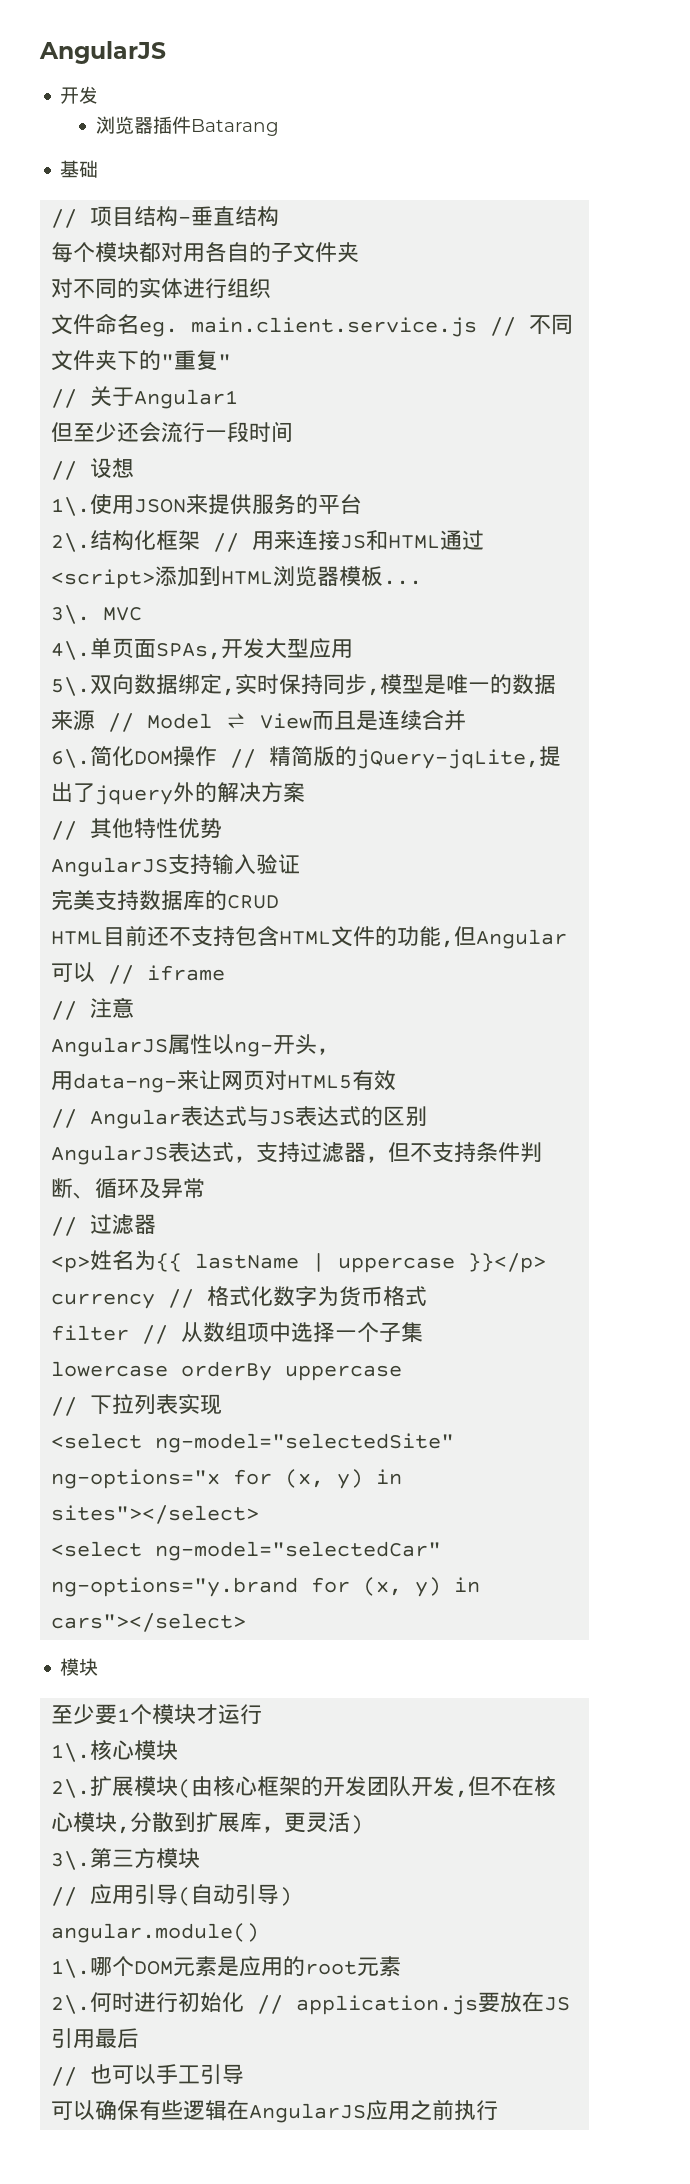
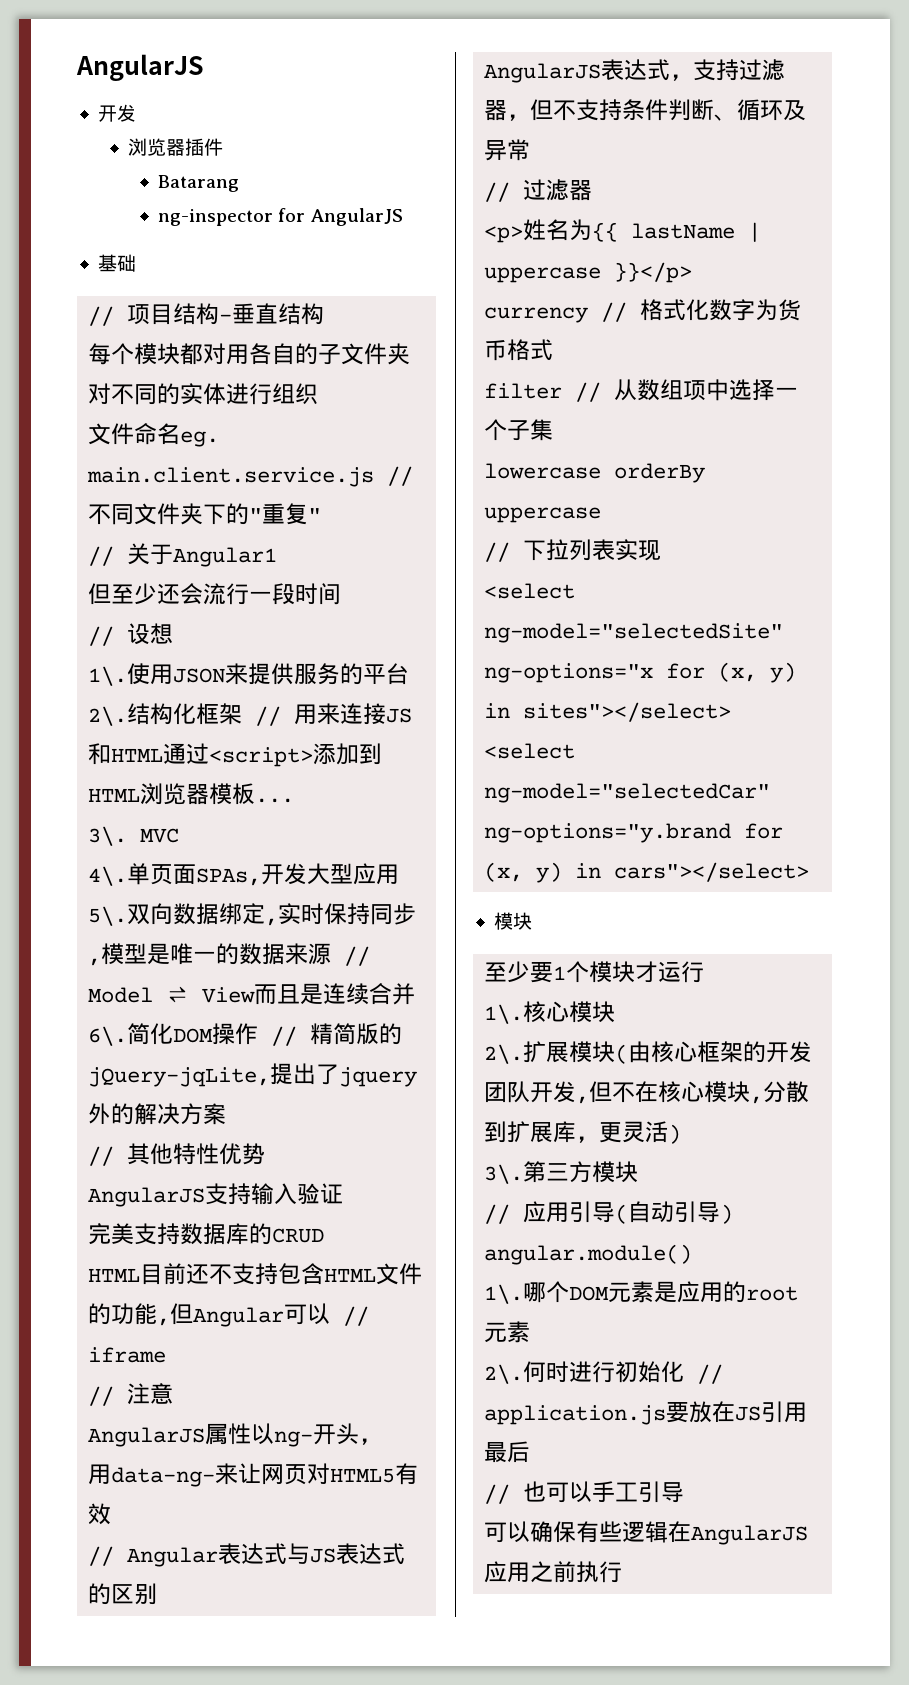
(191, 125) none -> (224, 147) //
(279, 127) none -> [158,208,403,226] // ng-inspector for AngularJS

